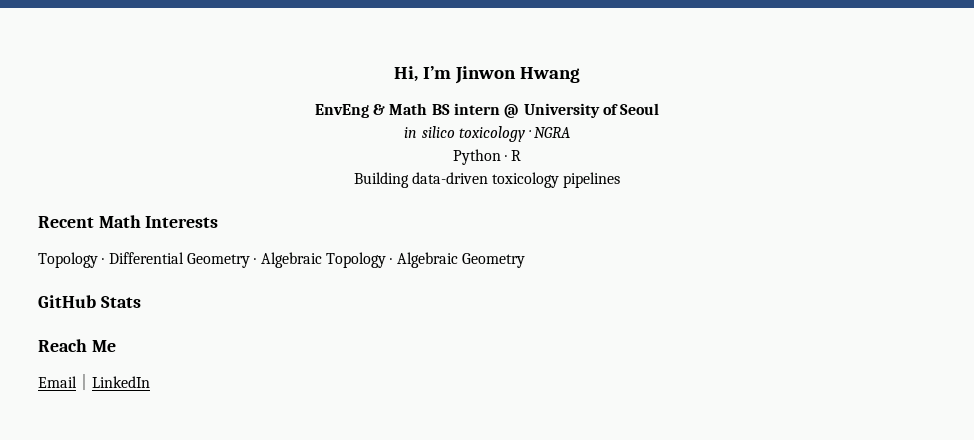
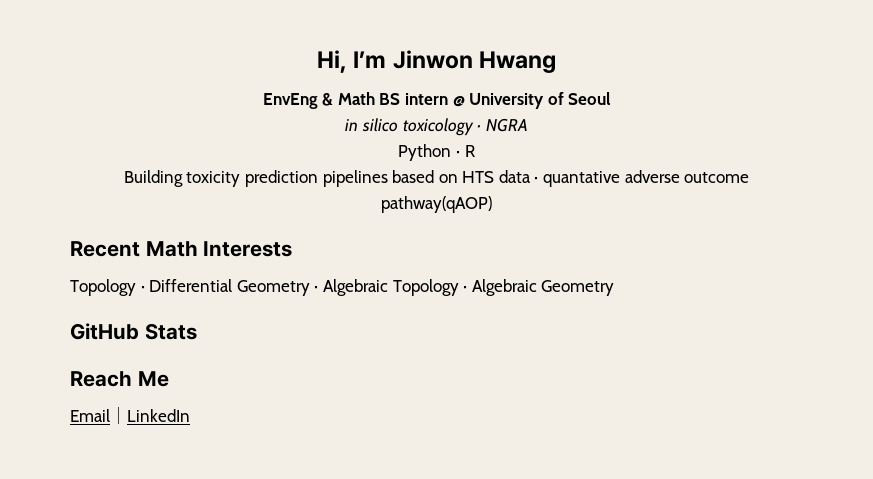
[411,172,560,188] data-driven toxicology -> [186,170,318,187] toxicity prediction
(621, 180) none -> [392,170,750,187] [381,196,492,213] based on HTS data · quantative adverse outcome pathway(qAOP)

